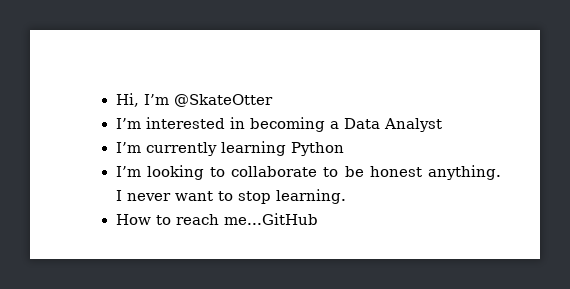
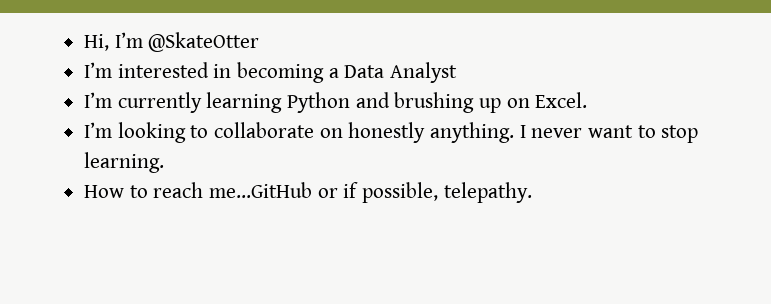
(344, 149) none -> [355,92,588,113] and brushing up on Excel.
[323,166,422,177] to be honest -> [319,122,426,143] on honestly
(318, 219) none -> [317,182,532,203] or if possible, telepathy.

